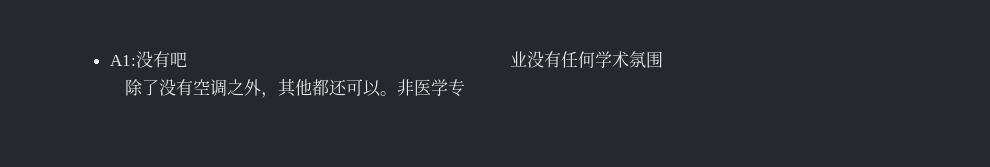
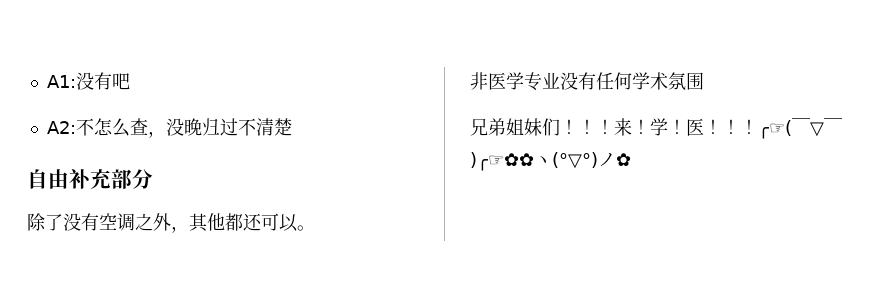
(187, 60) none -> [46,118,292,138] [27,169,153,189] // A2:不怎么查，没晚归过不清楚 // 自由补充部分
(398, 93) none -> (315, 228) //
(663, 59) none -> [470,118,842,139] [470,152,631,171] // 兄弟姐妹们！！！来！学！医！！！╭☞(￣▽￣)╭☞✿✿ヽ(°▽°)ノ✿

